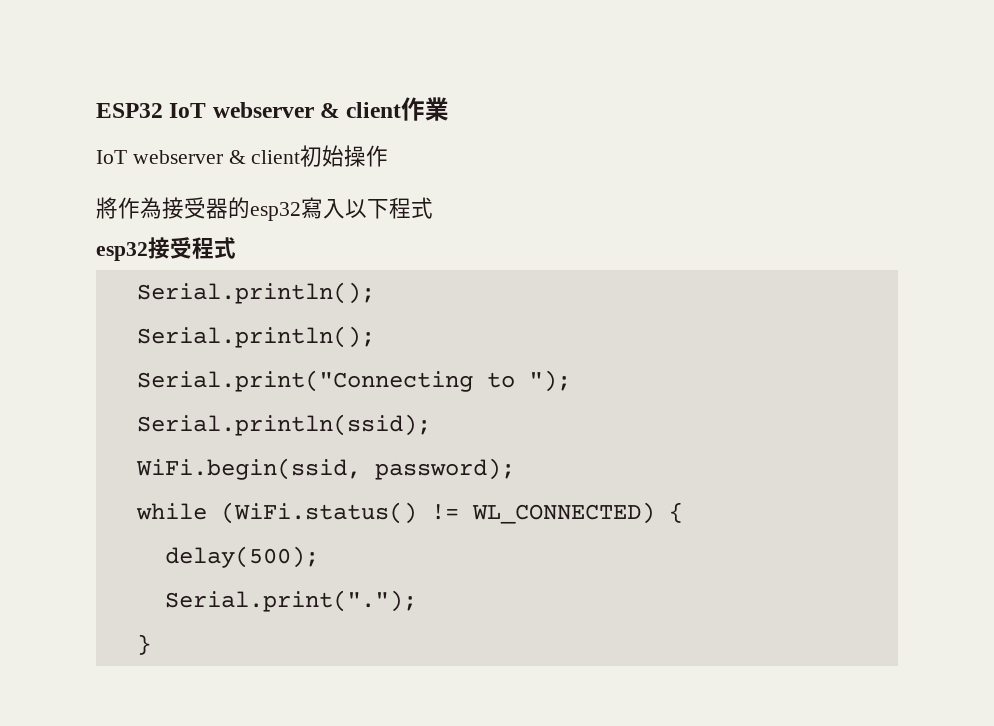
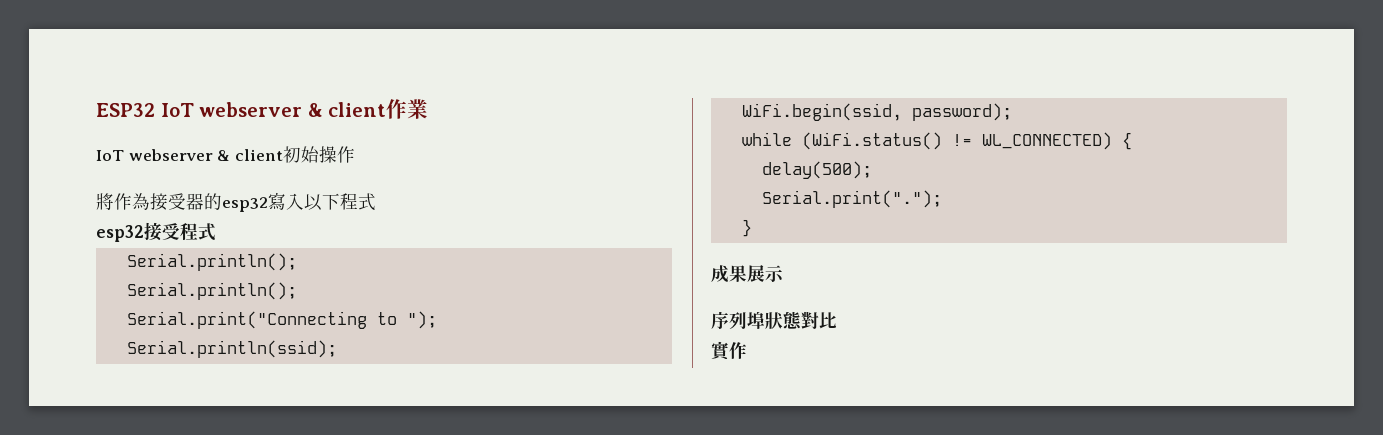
(151, 644) none -> [711,265,784,283] [711,311,837,330] [711,341,747,360] // 成果展示 // 序列埠狀態對比 // 實作

